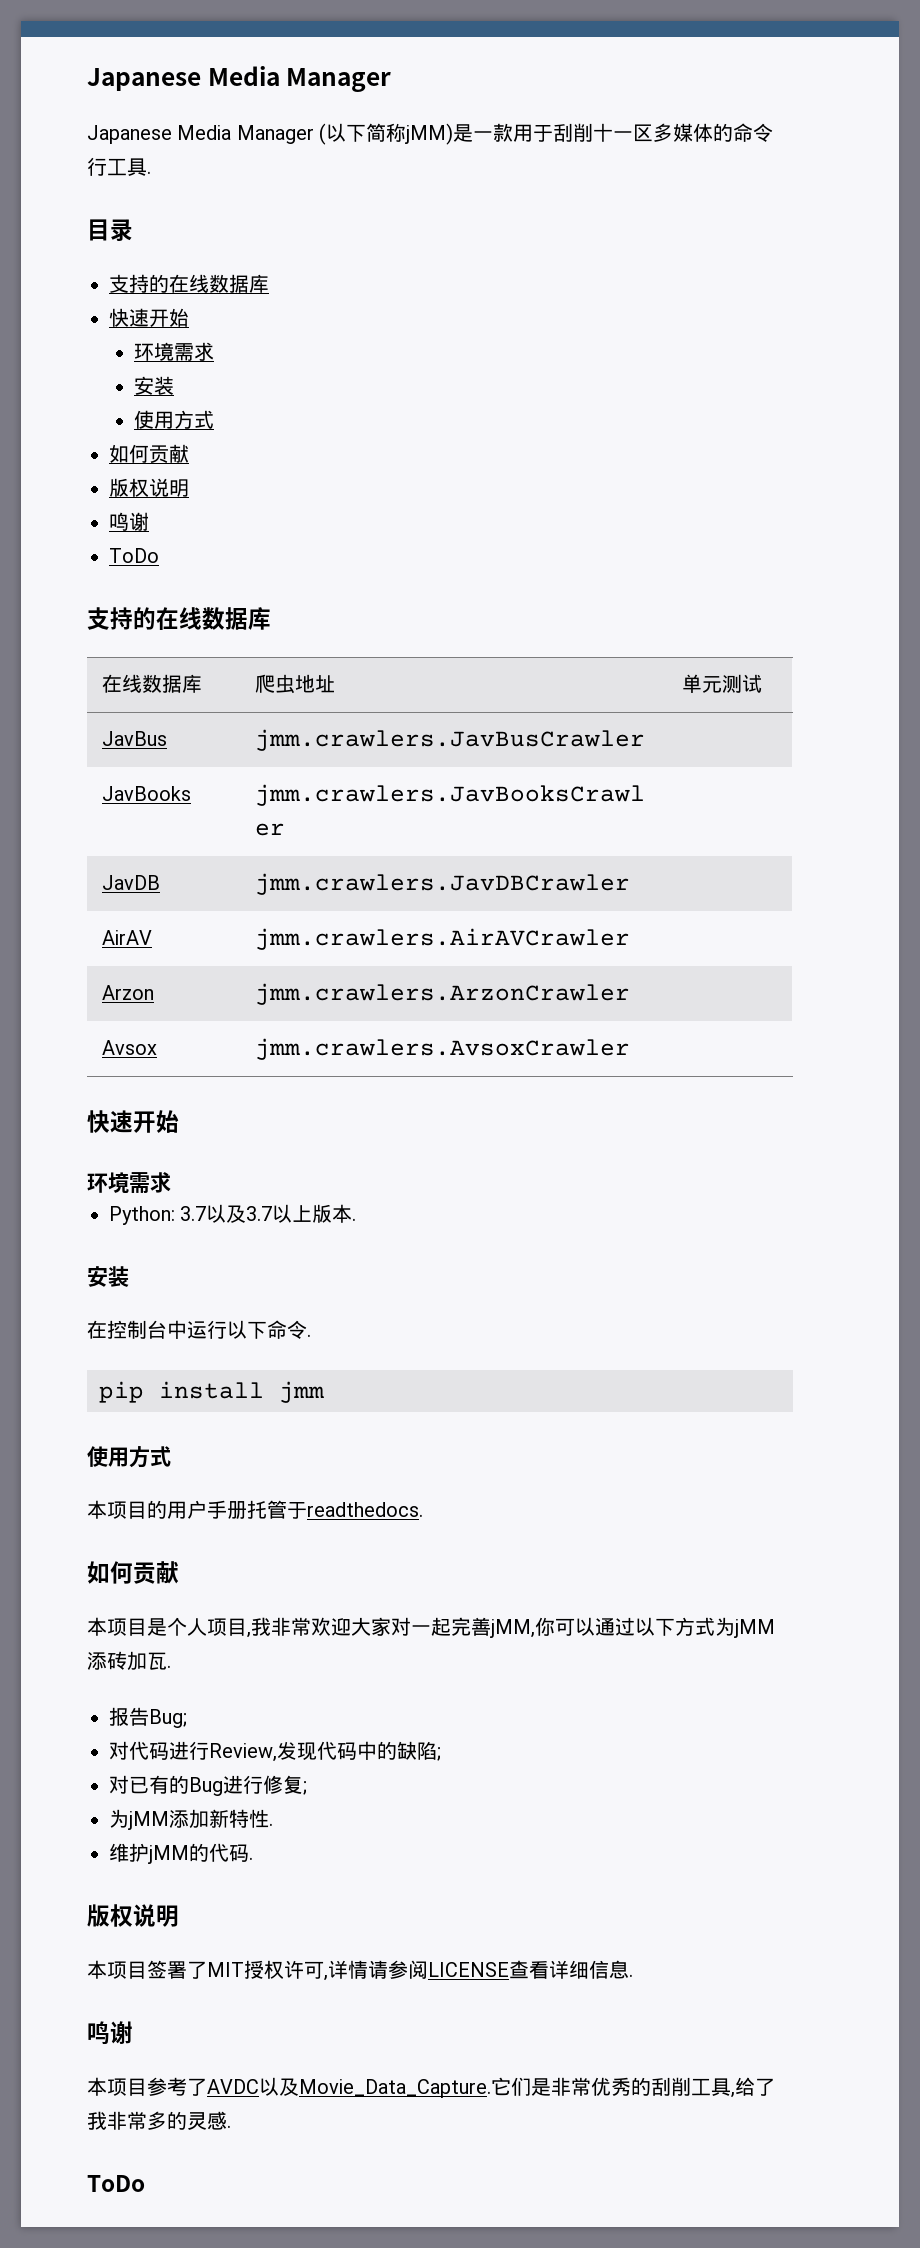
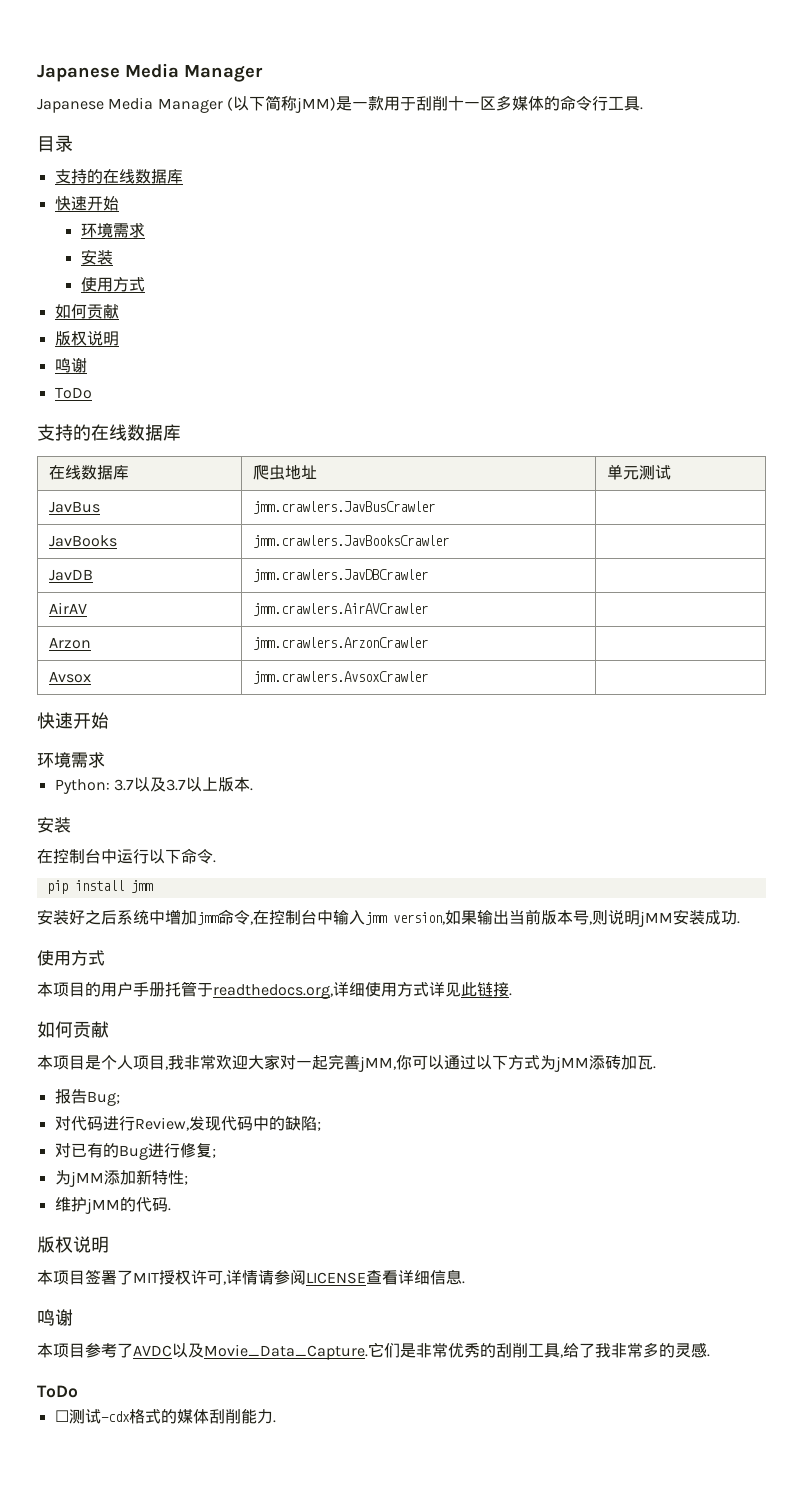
(324, 1392) none -> [37,909,740,927] // 安装好之后系统中增加jmm命令,在控制台中输入jmm version,如果输出当前版本号,则说明jMM安装成功.
[307,1502,423,1517] readthedocs. -> [213,982,512,999] readthedocs.org,详细使用方式详见此链接.
[269,1823,273,1826] . -> [183,1175,188,1185] ;
(145, 2183) none -> [54,1409,276,1424] // ☐测试-cdx格式的媒体刮削能力.

